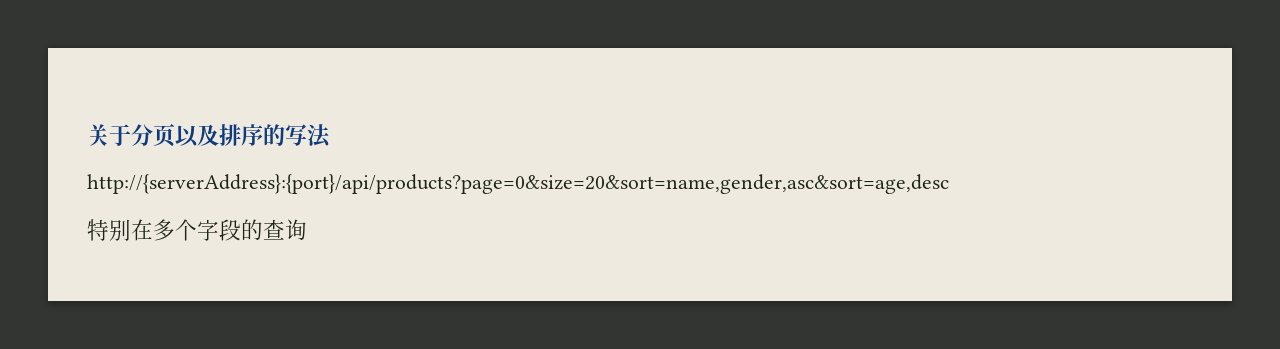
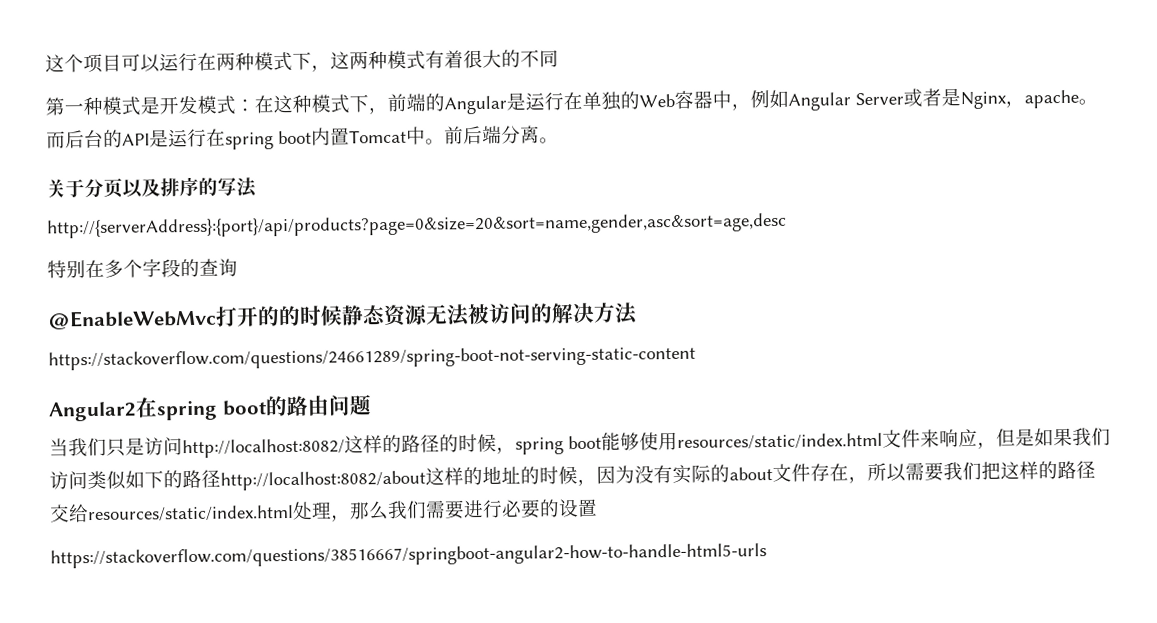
(87, 135) none -> [45,49,559,74] [45,88,1098,116] [46,125,559,150] 这个项目可以运行在两种模式下，这两种模式有着很大的不同 // 第一种模式是开发模式：在这种模式下，前端的Angular是运行在单独的Web容器中，例如Angular Server或者是Nginx，apache。而后台的API是运行在spring boot内置Tomcat中。前后端分离。 //
(307, 229) none -> [47,302,639,331] [48,345,696,371] [48,394,372,422] [49,427,1111,459] [49,460,1096,491] [49,498,598,523] [50,543,767,569] // @EnableWebMvc打开的的时候静态资源无法被访问的解决方法 // https://stackoverflow.com/questions/24661289/spring-boot-not-serving-static-content // Angular2在spring boot的路由问题 // 当我们只是访问http://localhost:8082/这样的路径的时候，spring boot能够使用resources/static/index.html文件来响应，但是如果我们访问类似如下的路径http://localhost:8082/about这样的地址的时候，因为没有实际的about文件存在，所以需要我们把这样的路径交给resources/static/index.html处理，那么我们需要进行必要的设置 // https://stackoverflow.com/questions/38516667/springboot-angular2-how-to-handle-html5-urls

